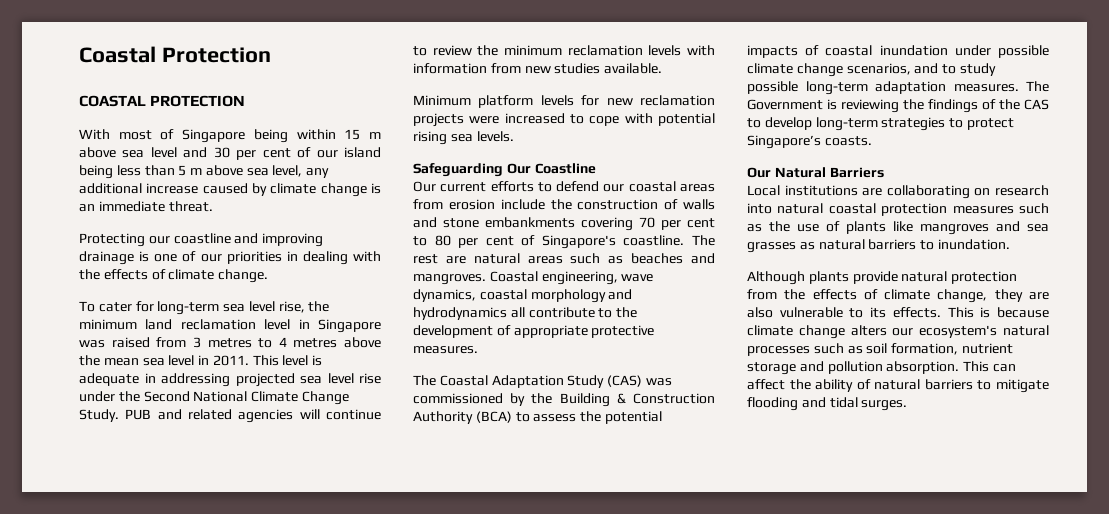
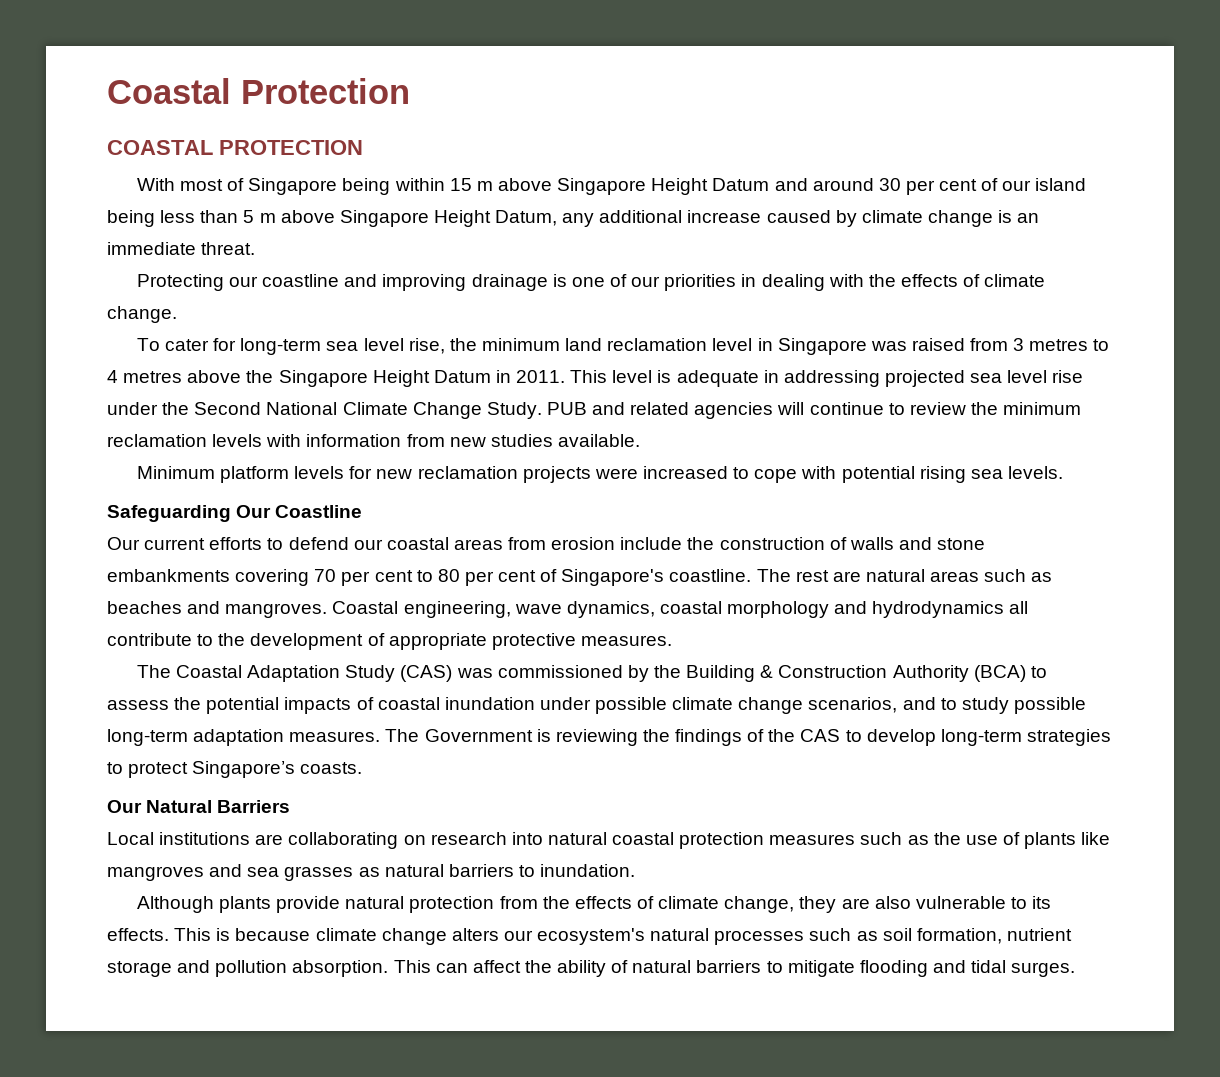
[122,147,208,158] sea level and -> [557,178,874,195] Singapore Height Datum and around
[246,165,303,177] sea level, -> [339,210,558,227] Singapore Height Datum,
[103,355,195,366] mean sea level -> [278,370,491,387] Singapore Height Datum

